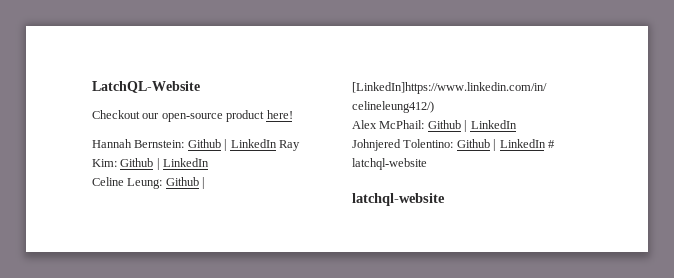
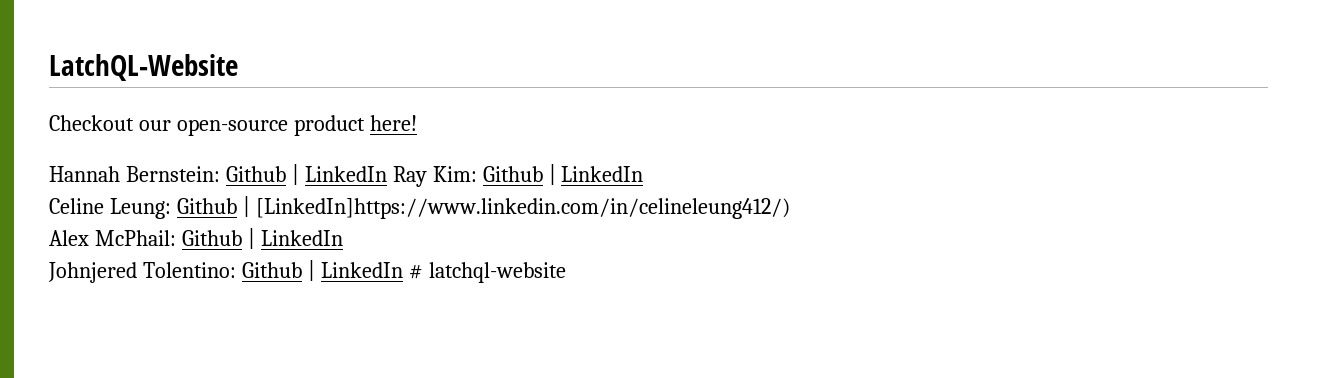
[352,193,445,206] // latchql-website -> (566, 272) none

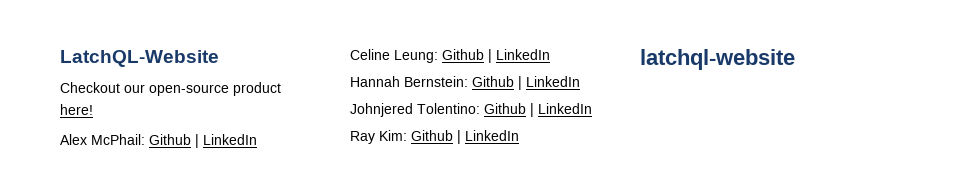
[49,164,477,187] Hannah Bernstein: Github | LinkedIn Ray Kim: -> [60,134,145,145] Alex McPhail:
[255,198,790,219] [49,230,176,246] [LinkedIn]https://www.linkedin.com/in/celineleung412/) // Alex McPhail: -> [496,49,550,60] [350,76,468,87] LinkedIn // Hannah Bernstein:
[408,264,423,279] # -> [350,130,519,144] // Ray Kim: Github | LinkedIn //

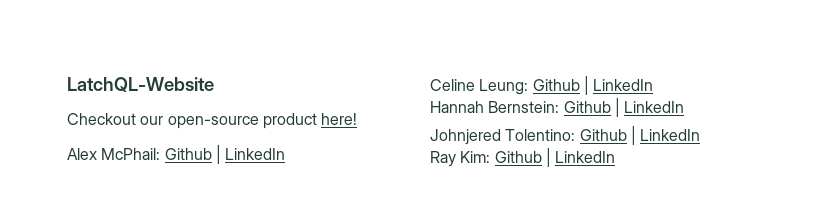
[640,49,795,70] // latchql-website -> (616, 157) none

